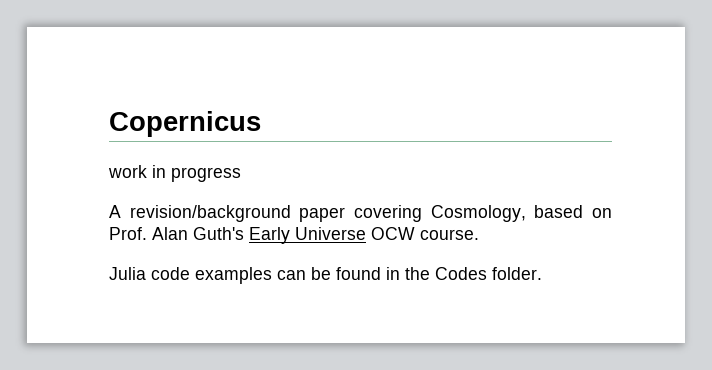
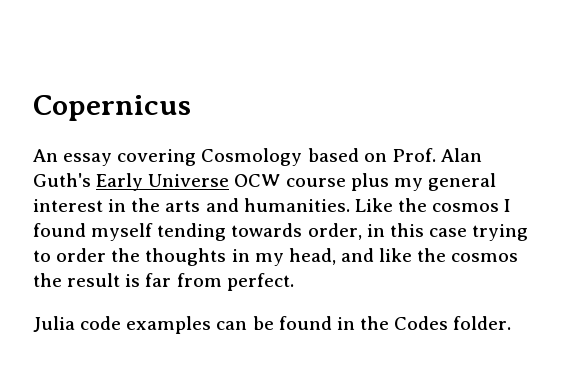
[108,165,241,182] [109,205,526,222] work in progress // A revision/background paper covering Cosmology, -> [33,148,303,166] An essay covering Cosmology
[420,229,479,240] course. -> [285,173,496,191] [33,198,512,212] [33,223,529,241] [33,248,519,266] [33,273,294,291] course plus my general interest in the arts and humanities. Like the cosmos I found myself tending towards order, in this case trying to order the thoughts in my head, and like the cosmos the result is far from perfect.

